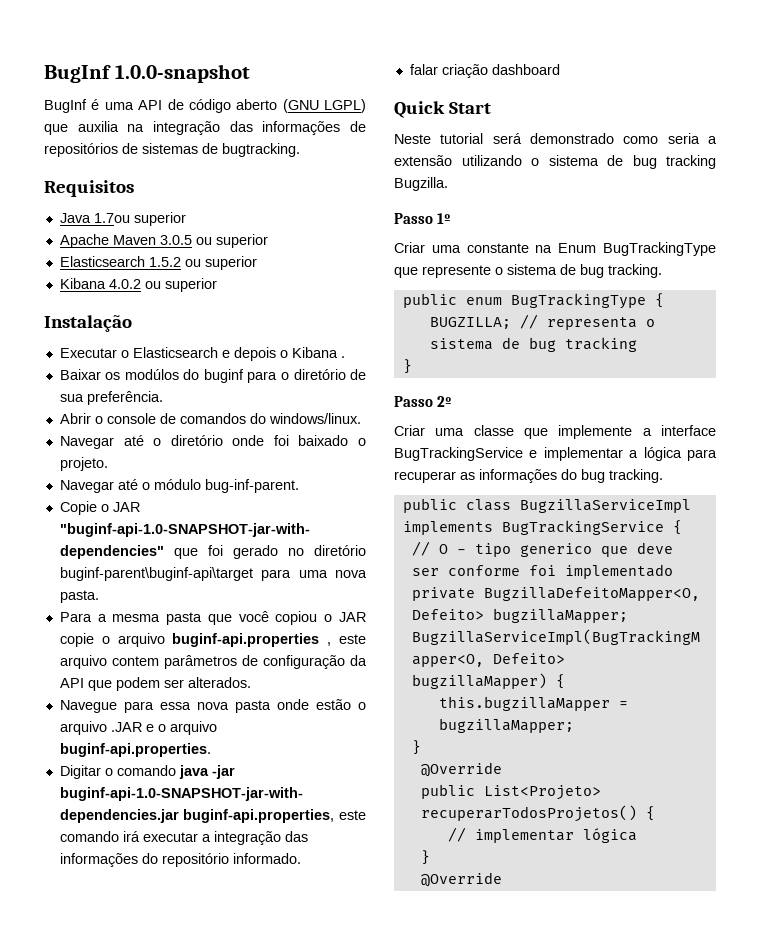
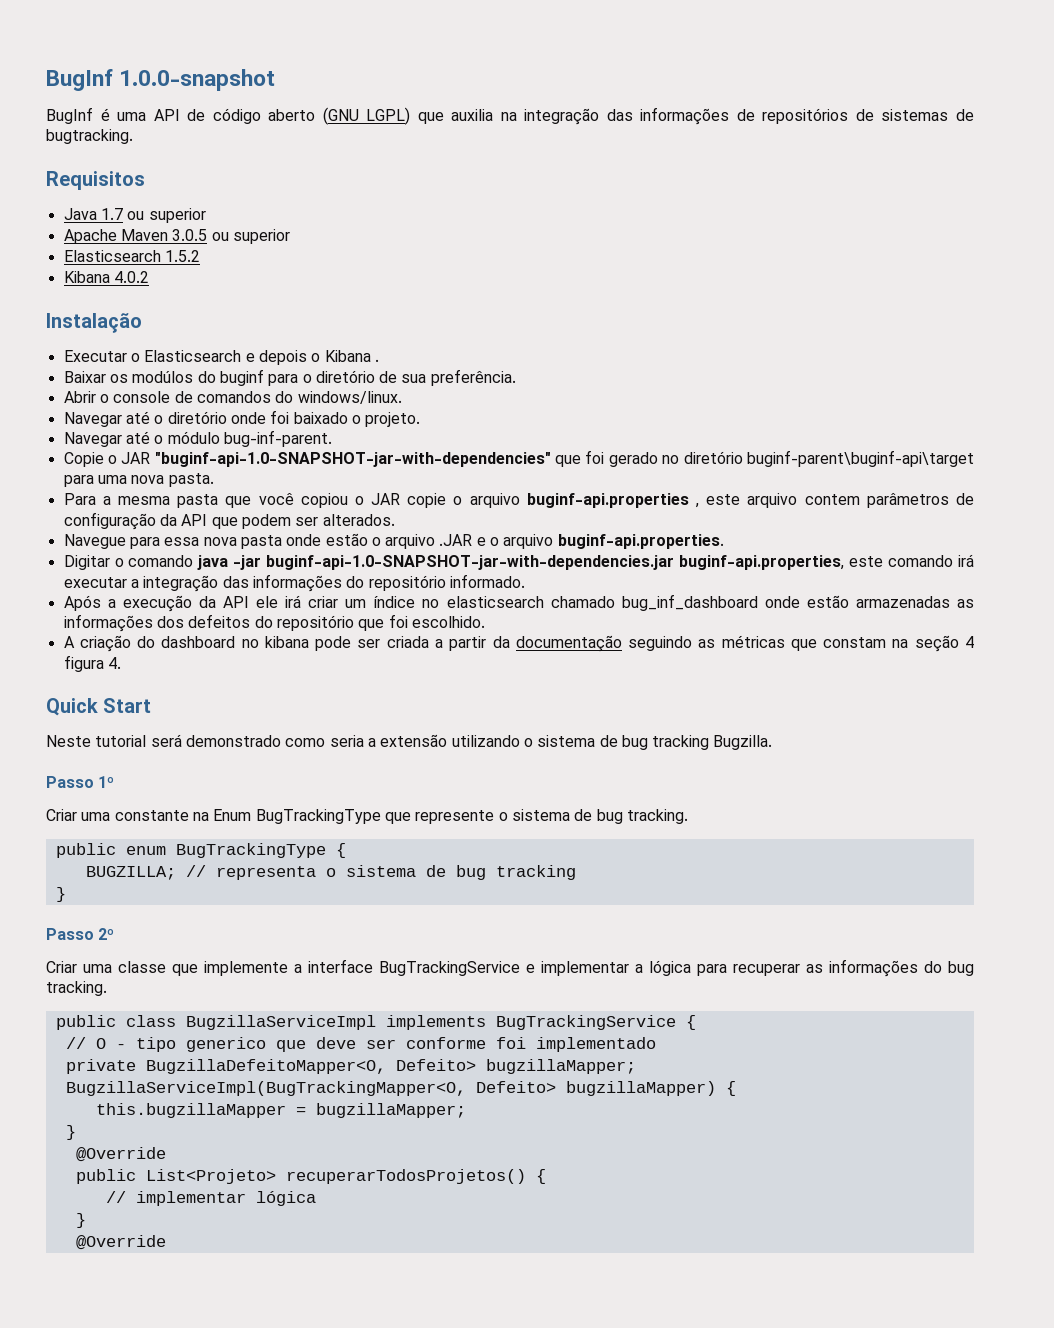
[93,213,130,223] 1.7ou -> [100,208,145,220] 1.7 ou
[184,256,257,270] ou superior -> (200, 256) none
[144,278,217,292] ou superior -> (149, 277) none
[409,64,560,78] falar criação dashboard -> [63,594,975,612] [63,614,485,632] [63,635,974,652] [63,655,121,672] Após a execução da API ele irá criar um índice no elasticsearch chamado bug_inf_dashboard onde estão armazenadas as informações dos defeitos do repositório que foi escolhido. // A criação do dashboard no kibana pode ser criada a partir da documentação seguindo as métricas que constam na seção 4 figura 4.

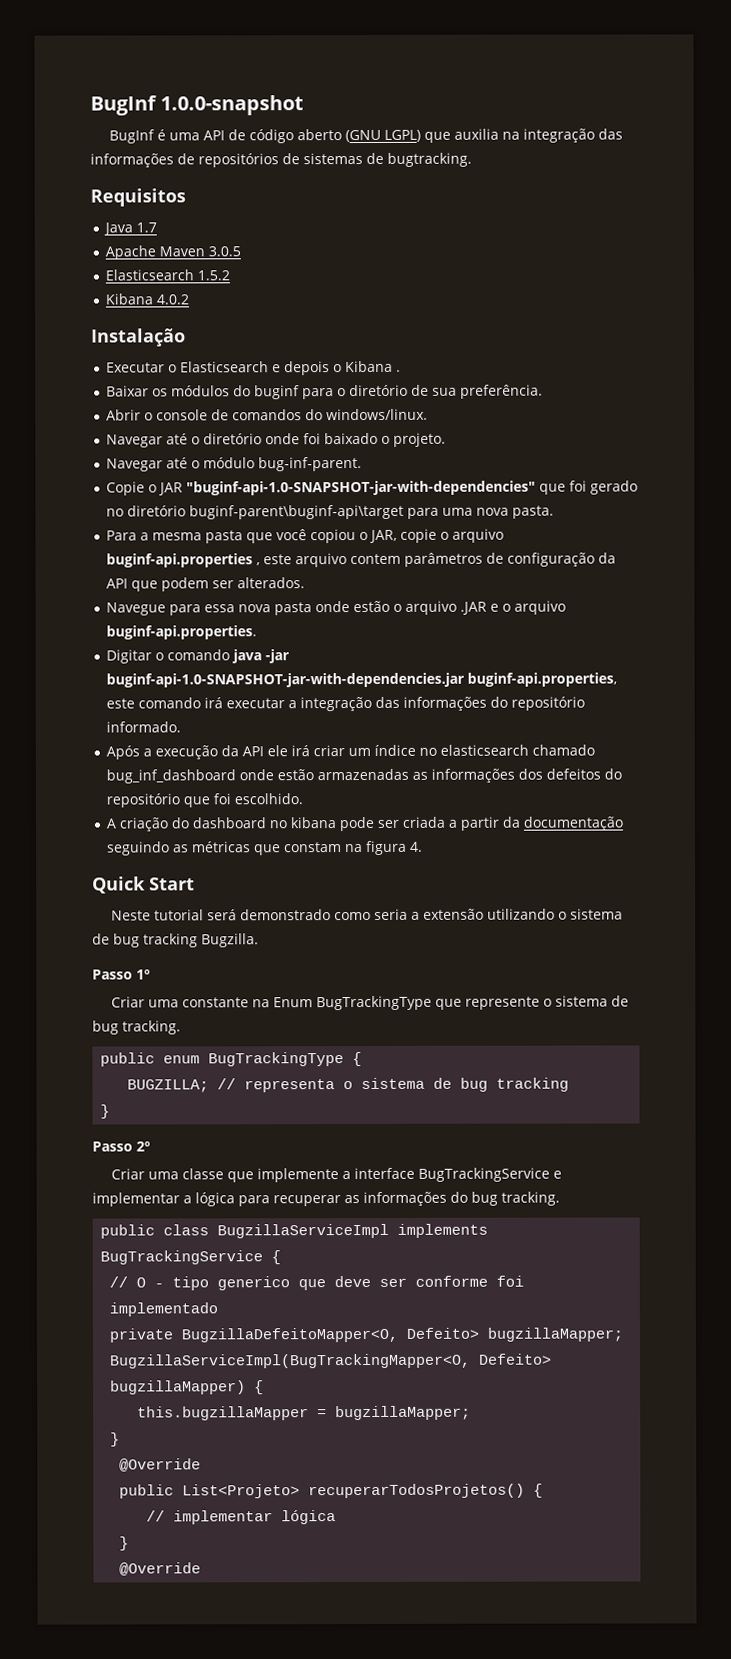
[127,208,206,223] ou superior -> (158, 227) none
[211,229,290,244] ou superior -> (242, 251) none
[132,371,194,383] modúlos -> [171,385,231,397] módulos
[371,493,401,505] JAR -> [369,529,398,543] JAR,
[914,635,974,652] seção 4 -> (364, 848) none

